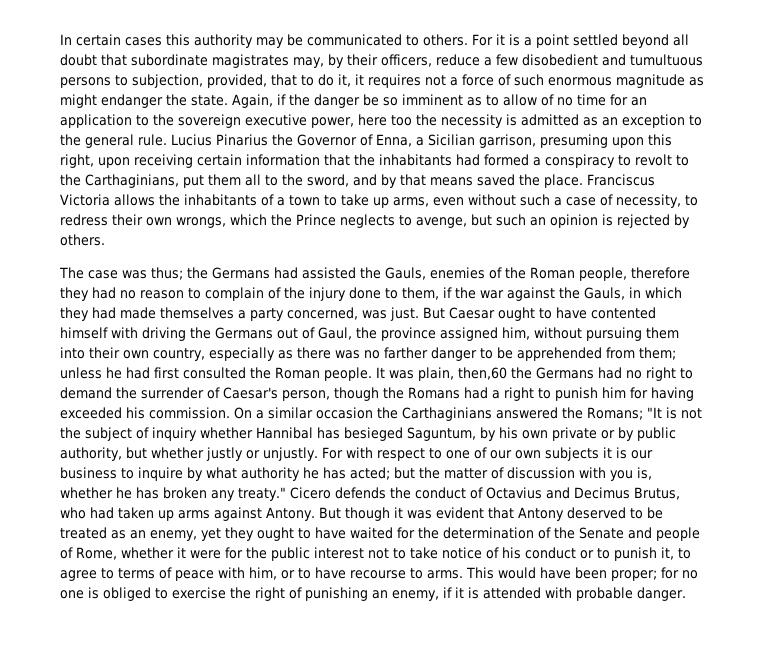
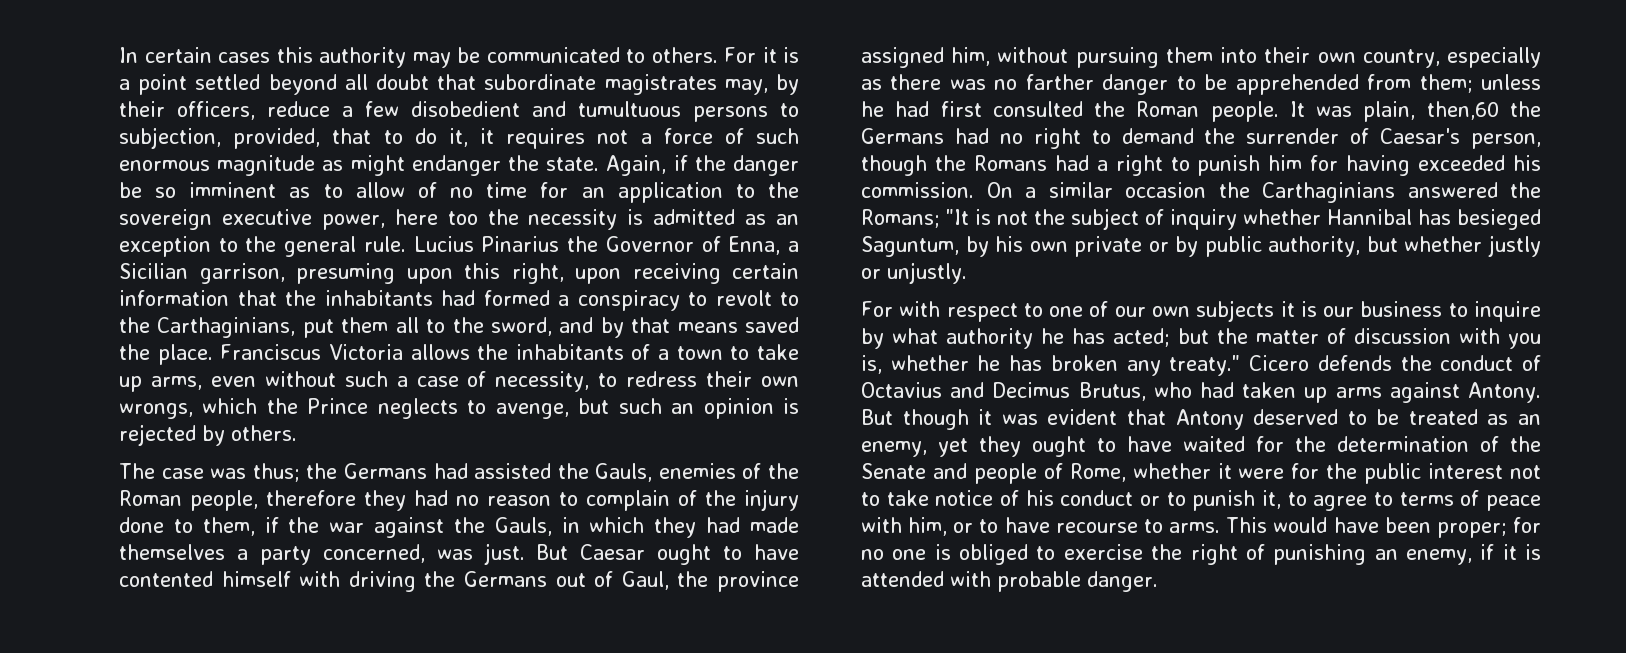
(318, 454) none -> (967, 273) //

